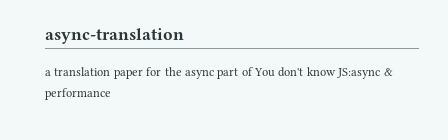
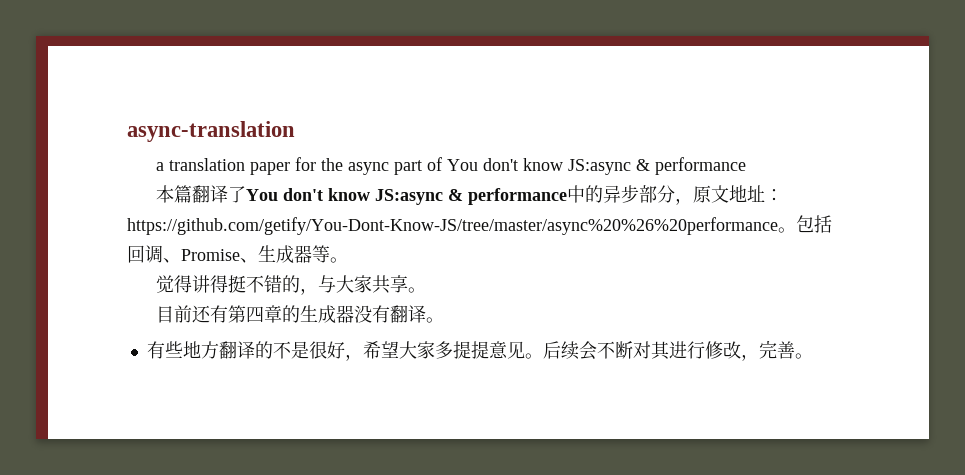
(111, 94) none -> [155,185,783,205] [127,215,832,235] [127,245,348,263] [155,275,426,295] [155,305,444,323] [146,340,813,361] // 本篇翻译了You don't know JS:async & performance中的异步部分，原文地址：https://github.com/getify/You-Dont-Know-JS/tree/master/async%20%26%20performance。包括回调、Promise、生成器等。 // 觉得讲得挺不错的，与大家共享。 // 目前还有第四章的生成器没有翻译。 // 有些地方翻译的不是很好，希望大家多提提意见。后续会不断对其进行修改，完善。

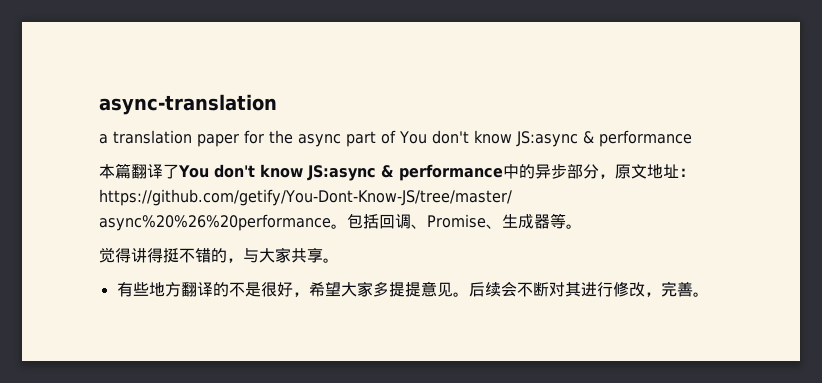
[155,305,444,323] // 目前还有第四章的生成器没有翻译。 -> (339, 260) none

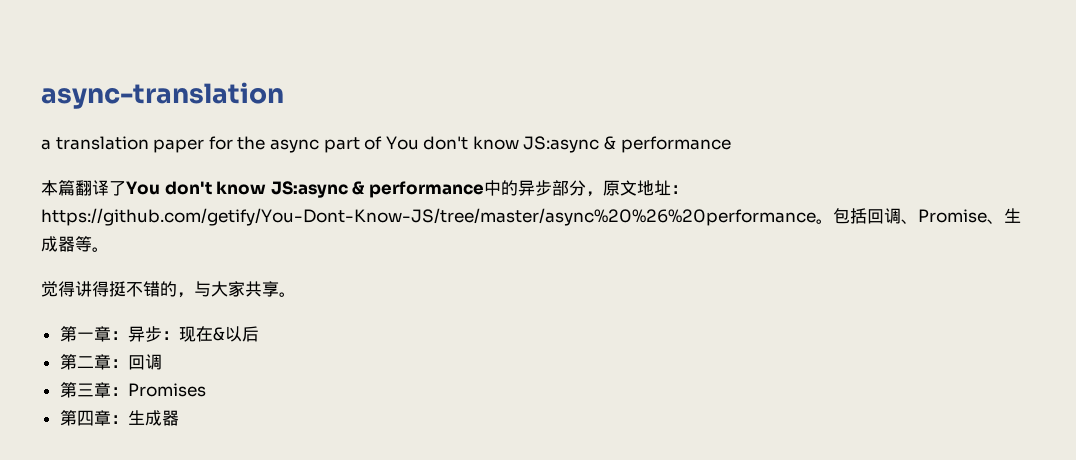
[116,281,709,297] 有些地方翻译的不是很好，希望大家多提提意见。后续会不断对其进行修改，完善。 -> [59,326,259,342] [59,354,162,370] [59,382,206,398] [59,410,179,426] 第一章：异步：现在&以后 // 第二章：回调 // 第三章：Promises // 第四章：生成器

